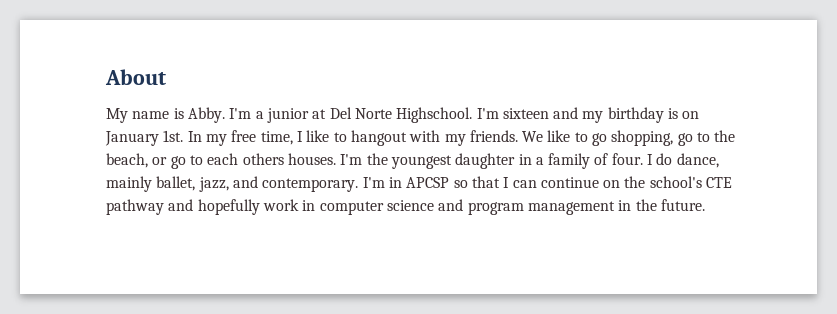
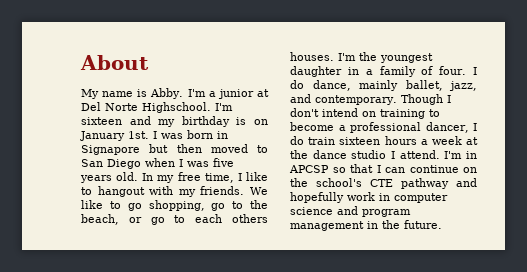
(184, 136) none -> [153,130,228,139] [81,144,268,155] [81,158,234,169] [80,172,139,183] I was born in Signapore but then moved to San Diego when I was five years old.
(359, 185) none -> [400,94,451,105] [290,108,440,119] [290,122,477,133] [290,136,478,145] [290,150,440,159] Though I don't intend on training to become a professional dancer, I do train sixteen hours a week at the dance studio I attend.

